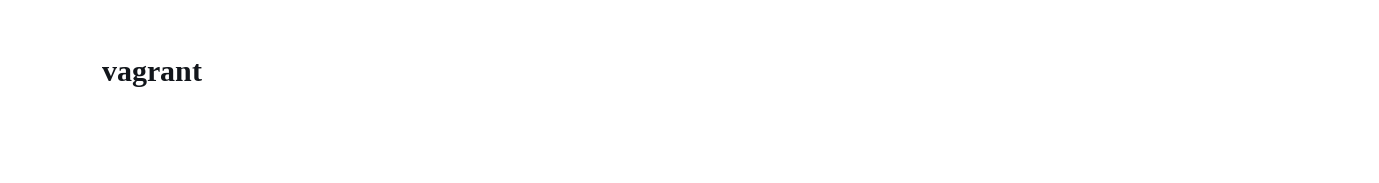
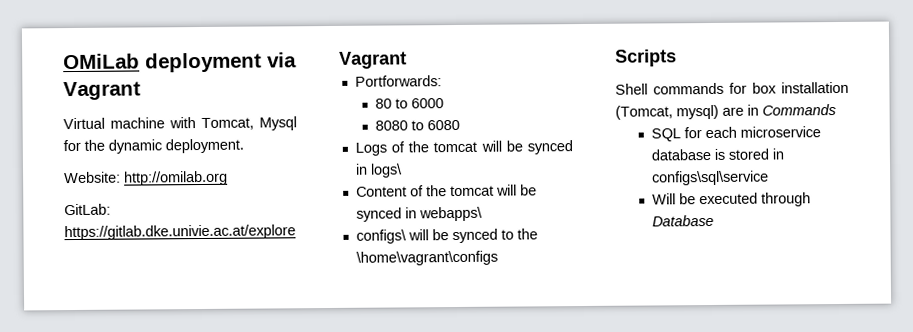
[102,64,202,87] vagrant -> [63,52,297,73] [63,81,141,101] [63,116,297,131] [63,138,244,154] [64,170,228,186] [64,203,111,216] [64,224,296,241] [339,51,407,69] [354,75,442,87] [374,98,444,109] [374,119,460,131] [354,140,573,156] [354,163,403,178] [355,184,537,197] [355,206,483,222] [355,228,538,244] [355,250,498,266] [615,49,677,67] [615,81,849,95] [615,104,836,120] [650,126,821,142] [650,148,784,161] [651,170,769,186] [651,192,811,207] [651,214,714,227] OMiLab deployment via Vagrant // Virtual machine with Tomcat, Mysql for the dynamic deployment. // Website: http://omilab.org // GitLab: https://gitlab.dke.univie.ac.at/explore // Vagrant // Portforwards: // 80 to 6000 // 8080 to 6080 // Logs of the tomcat will be synced in logs\ // Content of the tomcat will be synced in webapps\ // configs\ will be synced to the \home\vagrant\configs // Scripts // Shell commands for box installation (Tomcat, mysql) are in Commands // SQL for each microservice database is stored in configs\sql\service // Will be executed through Database

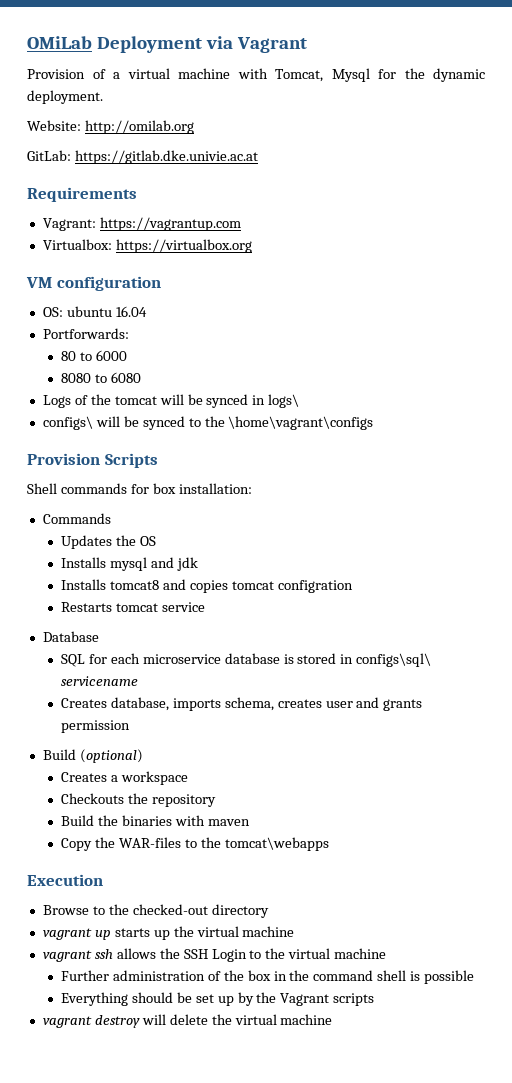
[145,52,262,73] deployment -> [96,36,202,53] Deployment
[63,117,105,130] Virtual -> [27,68,170,79] Provision of a virtual
[64,224,296,241] [339,51,407,69] https://gitlab.dke.univie.ac.at/explore // Vagrant -> [74,150,258,164] [27,187,137,202] [42,217,241,231] [42,239,252,253] [26,276,161,291] [42,306,147,317] https://gitlab.dke.univie.ac.at // Requirements // Vagrant: https://vagrantup.com // Virtualbox: https://virtualbox.org // VM configuration // OS: ubuntu 16.04
[355,184,537,197] [355,206,483,222] // Content of the tomcat will be synced in webapps\ -> (300, 401) none
(498, 258) none -> [27,453,100,465] Provision
[781,81,849,94] [615,104,836,120] installation (Tomcat, mysql) are in Commands -> [178,483,252,494] [42,513,111,524] [60,535,156,549] [60,557,198,571] [60,579,353,593] [60,602,205,612] [42,631,99,642] installation: // Commands // Updates the OS // Installs mysql and jdk // Installs tomcat8 and copies tomcat configration // Restarts tomcat service // Database
[651,170,769,186] [651,192,811,207] [651,214,714,227] configs\sql\service // Will be executed through Database -> [356,653,432,667] [60,676,138,686] [60,697,423,711] [60,720,130,733] [42,749,143,763] [60,771,188,785] [60,793,216,807] [60,815,250,826] [60,837,329,851] [27,874,103,886] [42,904,269,918] [42,926,295,940] [42,948,387,962] [60,970,475,984] [60,992,375,1006] [42,1014,333,1028] configs\sql\ servicename // Creates database, imports schema, creates user and grants permission // Build (optional) // Creates a workspace // Checkouts the repository // Build the binaries with maven // Copy the WAR-files to the tomcat\webapps // Execution // Browse to the checked-out directory // vagrant up starts up the virtual machine // vagrant ssh allows the SSH Login to the virtual machine // Further administration of the box in the command shell is possible // Everything should be set up by the Vagrant scripts // vagrant destroy will delete the virtual machine

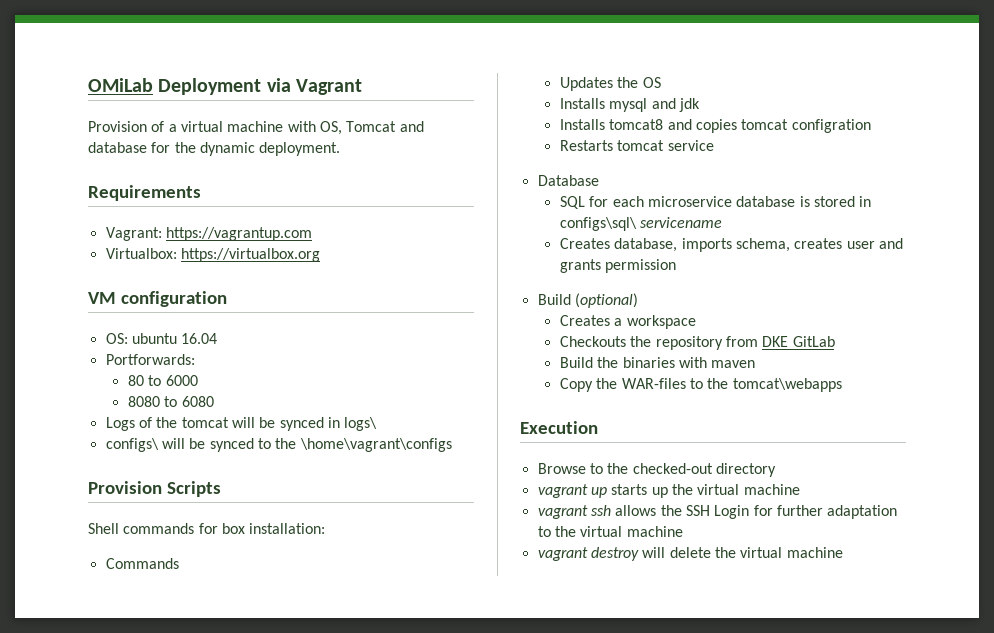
[275,68,370,82] Tomcat, Mysql -> [319,121,424,135] [88,142,147,153] OS, Tomcat and database
[27,120,194,134] [27,150,258,164] // Website: http://omilab.org // GitLab: https://gitlab.dke.univie.ac.at -> (341, 149) none
(216, 800) none -> [725,336,835,347] from DKE GitLab
(247, 955) none -> [753,505,898,519] for further adaptation
[60,970,475,984] [60,992,375,1006] // Further administration of the box in the command shell is possible // Everything should be set up by the Vagrant scripts -> (683, 531) none

